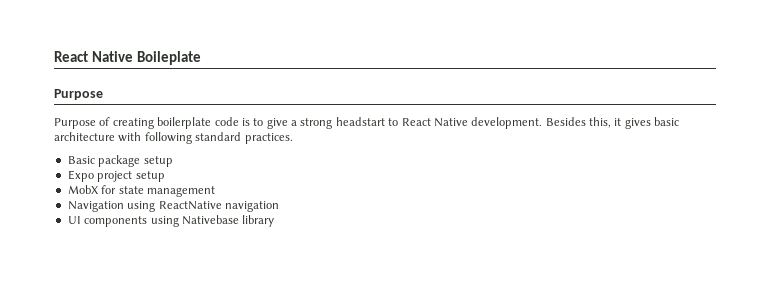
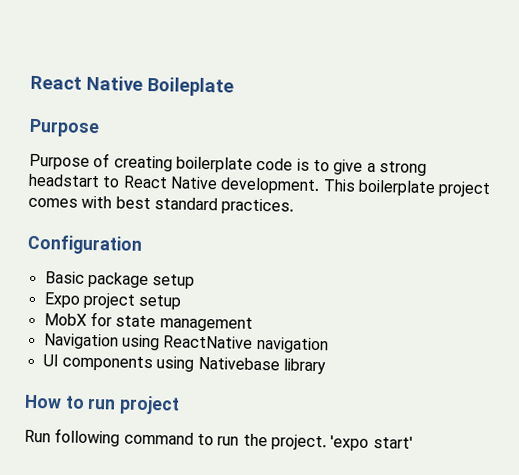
[545,117,680,129] [54,132,192,144] Besides this, it gives basic architecture with following -> [322,179,492,198] [28,195,151,210] This boilerplate project comes with best
(293, 138) none -> [27,234,142,255] // Configuration
(275, 221) none -> [24,394,181,415] [24,428,413,451] // How to run project // Run following command to run the project. 'expo start'

